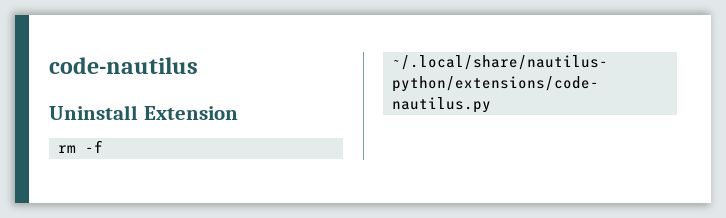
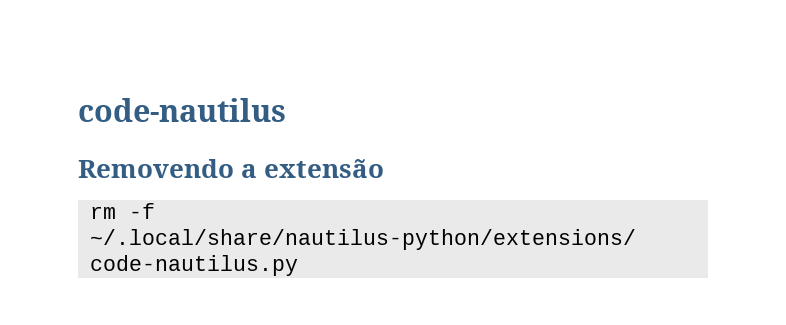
[49,105,238,120] Uninstall Extension -> [78,159,385,178] Removendo a extensão

